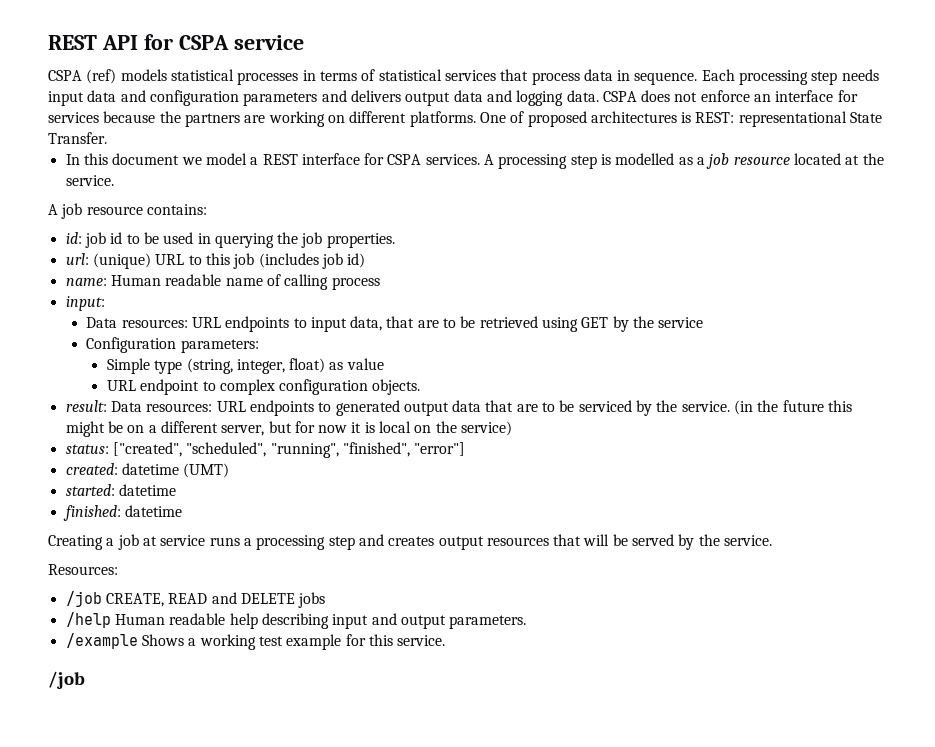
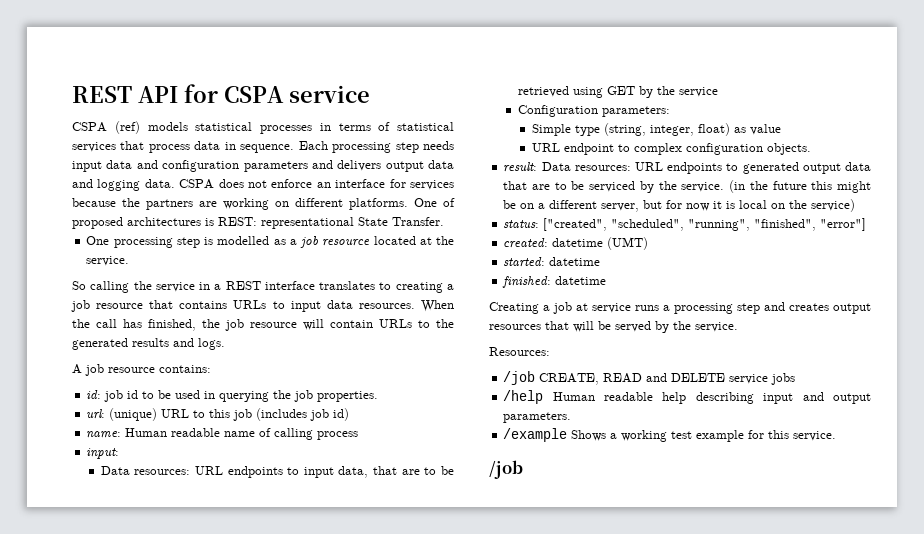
[65,153,495,165] In this document we model a REST interface for CSPA services. A -> [86,236,110,245] One
(114, 180) none -> [72,281,454,293] [71,300,454,312] [72,319,454,331] [72,338,225,350] // So calling the service in a REST interface translates to creating a job resource that contains URLs to input data resources. When the call has finished, the job resource will contain URLs to the generated results and logs.
(295, 598) none -> [729,374,769,384] service

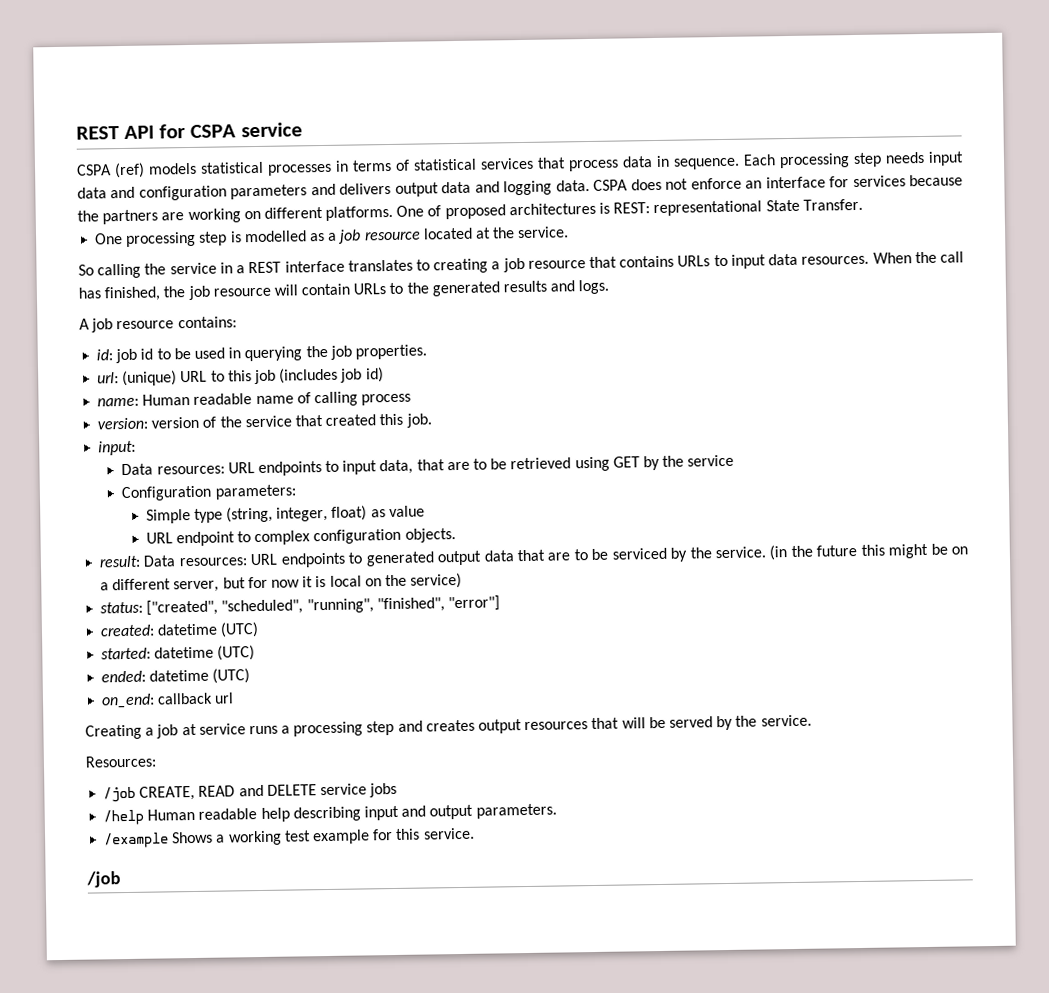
(359, 435) none -> [97,413,432,430] // version: version of the service that created this job.
[607,237,649,250] (UMT) -> [220,622,260,638] (UTC)
[502,276,607,288] // finished: datetime -> [217,645,256,661] [101,668,251,684] [101,692,235,709] (UTC) // ended: datetime (UTC) // on_end: callback url

